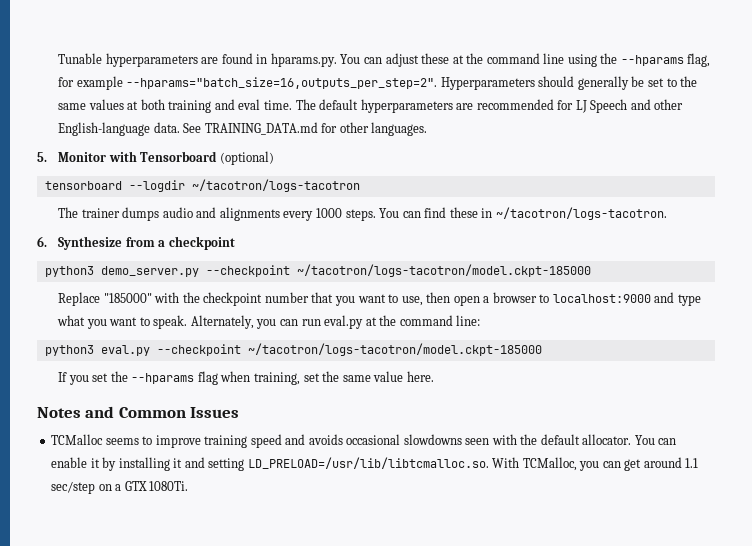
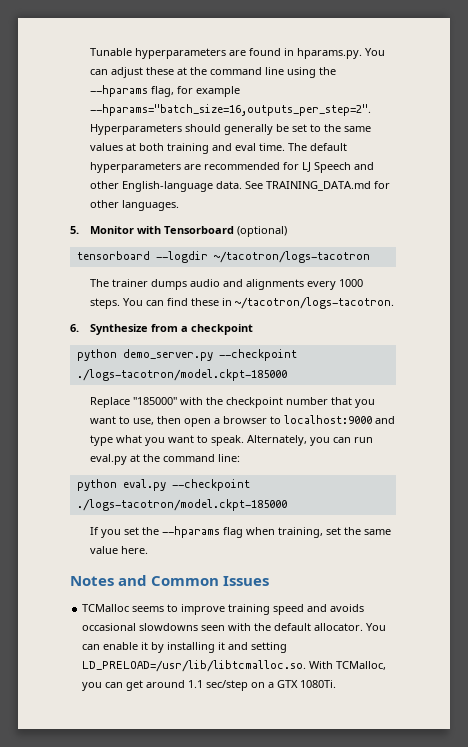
[44,266,94,277] python3 -> [76,349,117,361] python
[296,264,591,277] ~/tacotron/logs-tacotron/model.ckpt-185000 -> [76,369,287,381] ./logs-tacotron/model.ckpt-185000
[44,345,94,356] python3 -> [76,479,117,491] python
[247,343,542,356] ~/tacotron/logs-tacotron/model.ckpt-185000 -> [76,499,287,511] ./logs-tacotron/model.ckpt-185000

